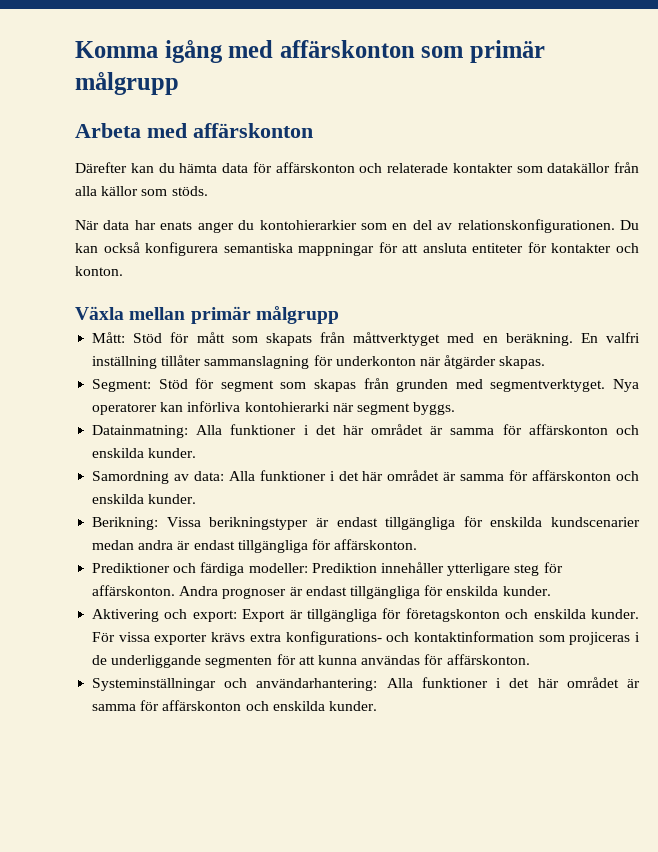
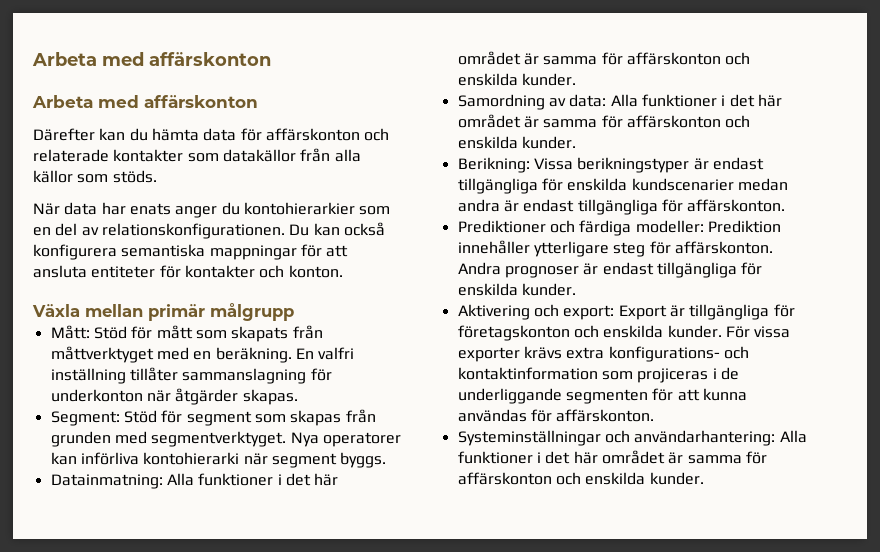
[75,39,546,63] [75,71,179,95] Komma igång med affärskonton som primär målgrupp -> [32,52,271,66] Arbeta med affärskonton

